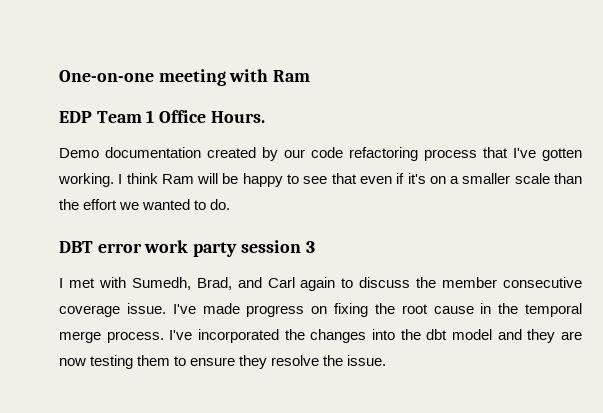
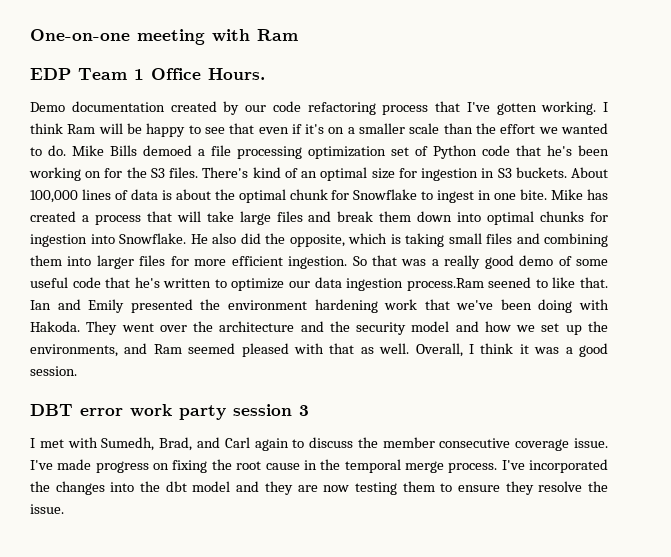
(231, 204) none -> [72,145,609,159] [29,167,609,181] [30,189,608,203] [30,211,608,225] [30,233,608,247] [30,255,608,269] [30,277,608,291] [30,299,609,313] [30,321,608,335] [30,343,608,357] [30,366,77,376] Mike Bills demoed a file processing optimization set of Python code that he's been working on for the S3 files. There's kind of an optimal size for ingestion in S3 buckets. About 100,000 lines of data is about the optimal chunk for Snowflake to ingest in one bite. Mike has created a process that will take large files and break them down into optimal chunks for ingestion into Snowflake. He also did the opposite, which is taking small files and combining them into larger files for more efficient ingestion. So that was a really good demo of some useful code that he's written to optimize our data ingestion process.Ram seened to like that. Ian and Emily presented the environment hardening work that we've been doing with Hakoda. They went over the architecture and the security model and how we set up the environments, and Ram seemed pleased with that as well. Overall, I think it was a good session.

